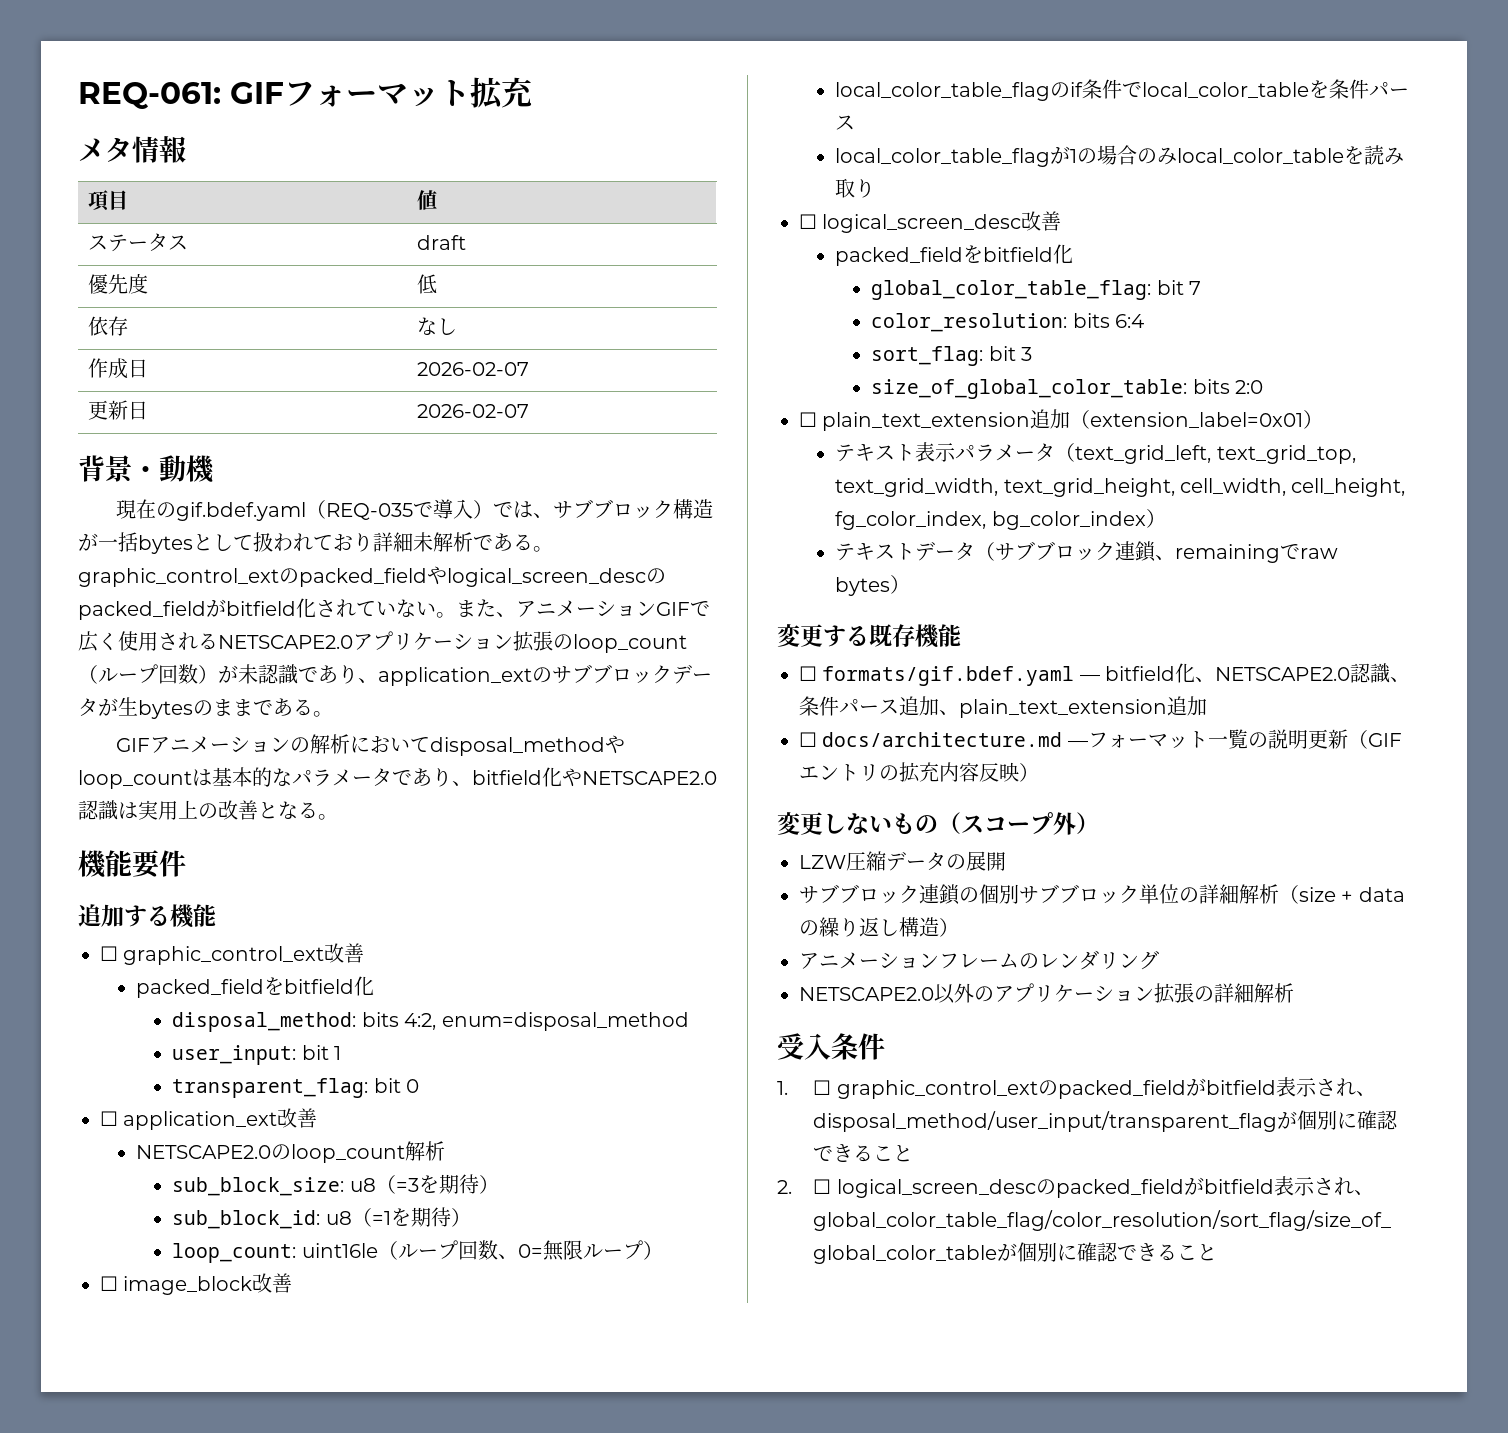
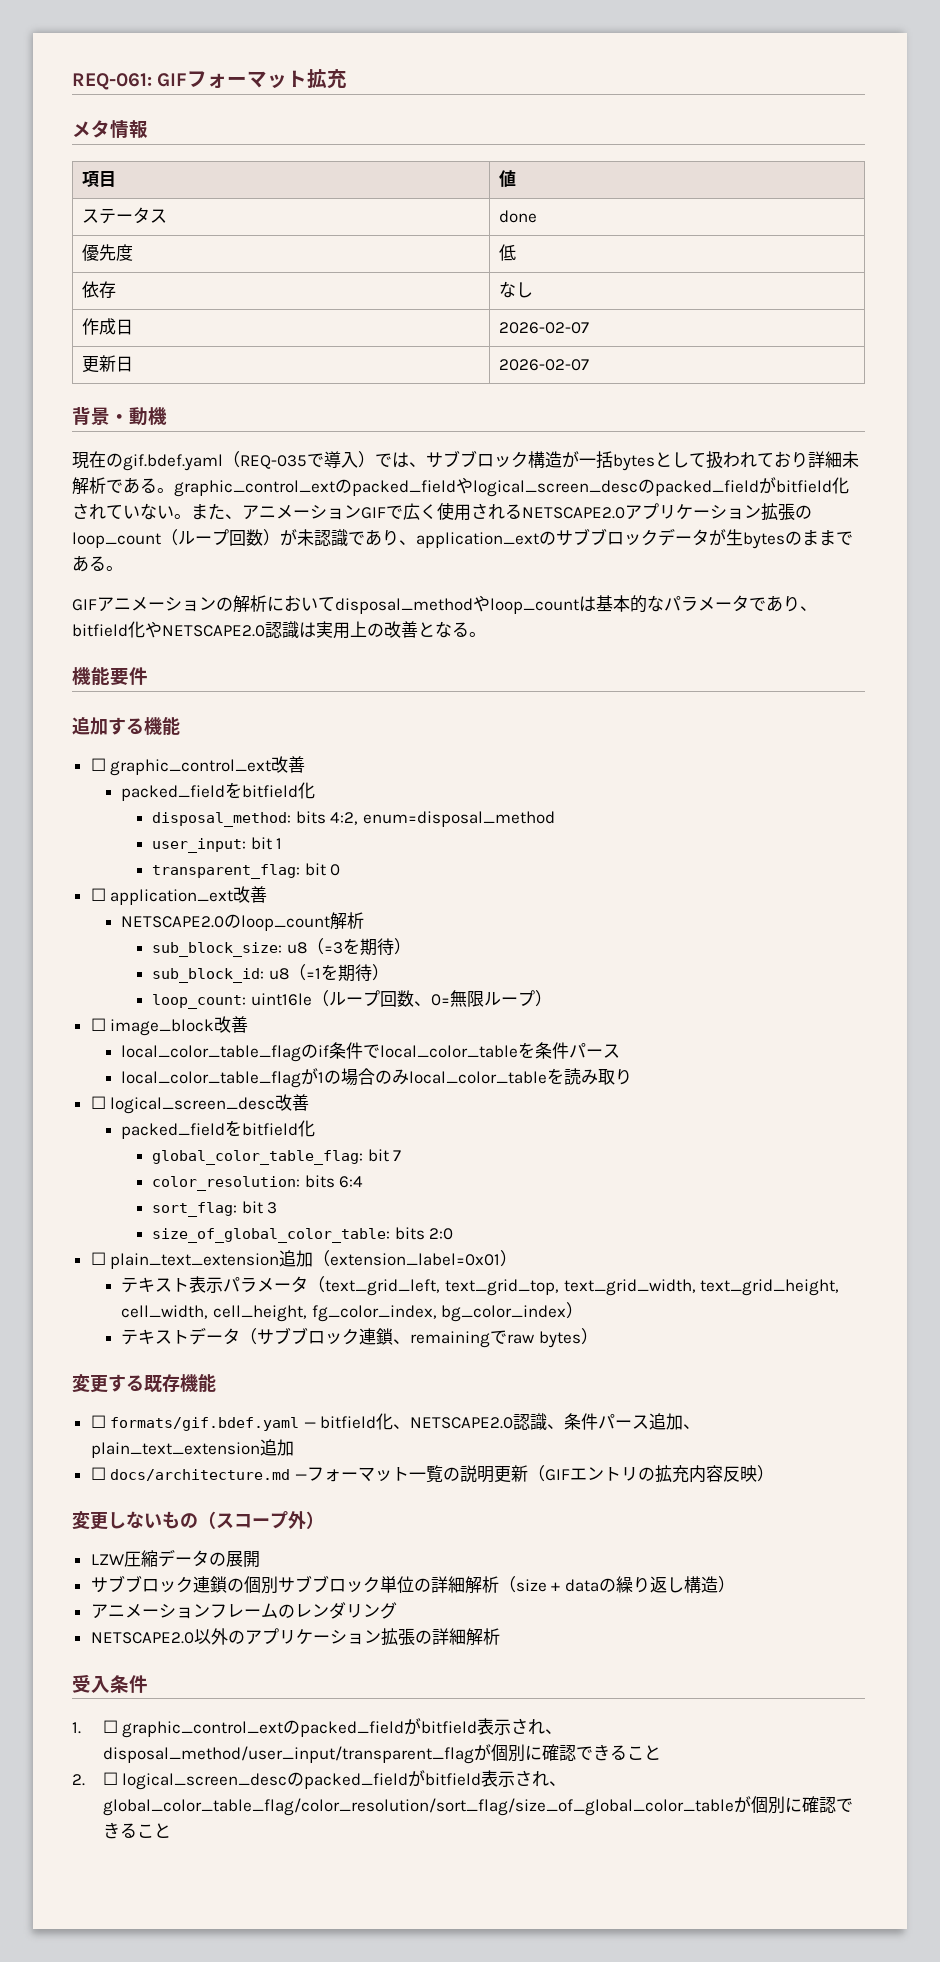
[416,235,466,250] draft -> [498,210,537,223] done

